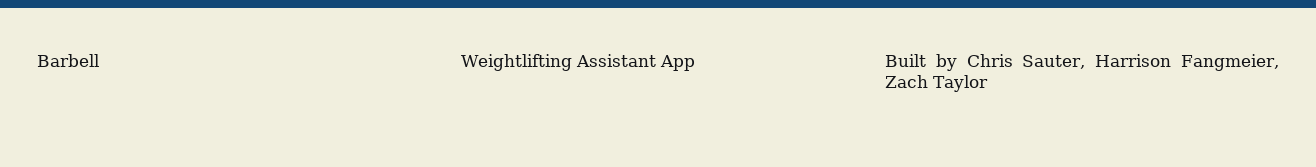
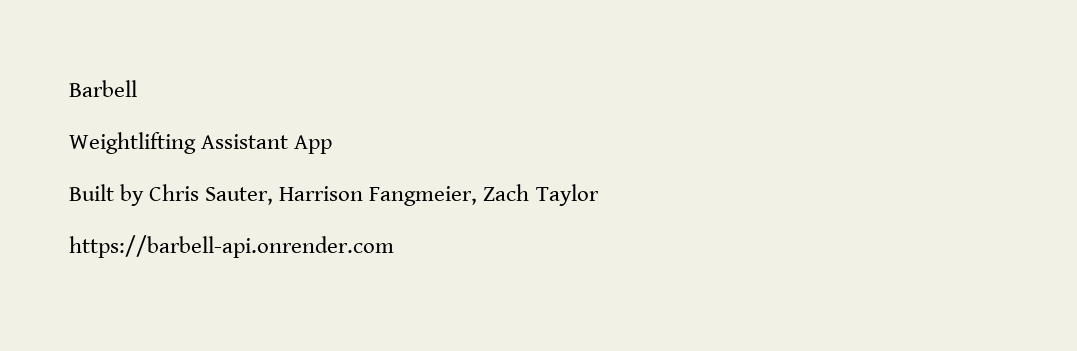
(988, 83) none -> [69,235,394,258] // https://barbell-api.onrender.com

